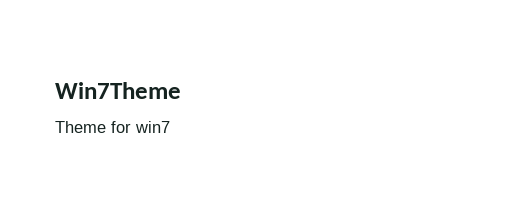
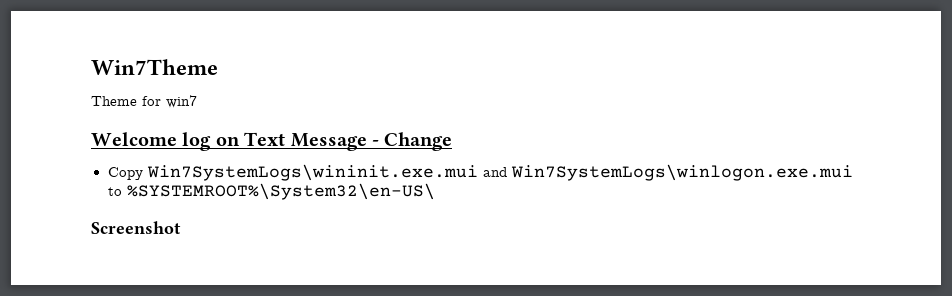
(170, 127) none -> [91,132,453,151] [107,164,853,181] [107,183,435,200] [91,221,181,234] // Welcome log on Text Message - Change // Copy Win7SystemLogs\wininit.exe.mui and Win7SystemLogs\winlogon.exe.mui to %SYSTEMROOT%\System32\en-US\ // Screenshot

